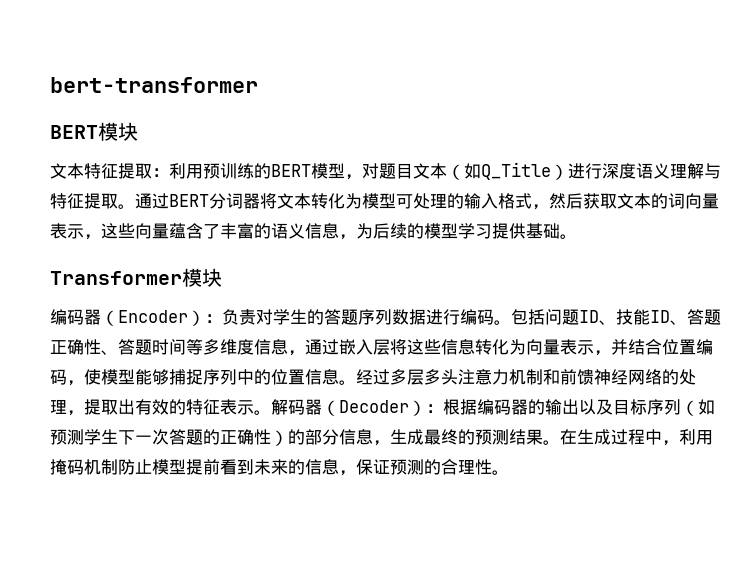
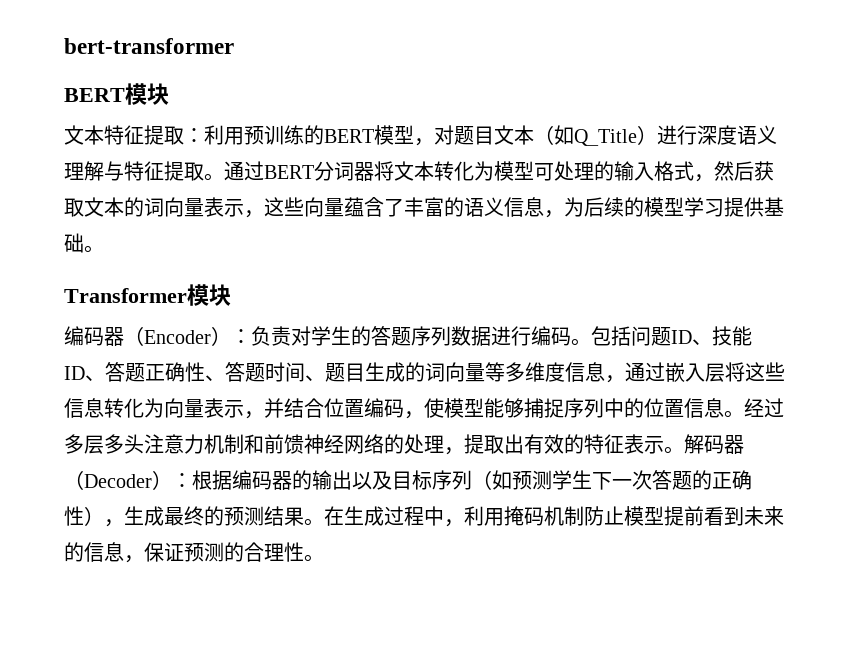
(186, 347) none -> [305,362,485,382] 、题目生成的词向量
[288,429,373,445] 的部分信息 -> (104, 516) none

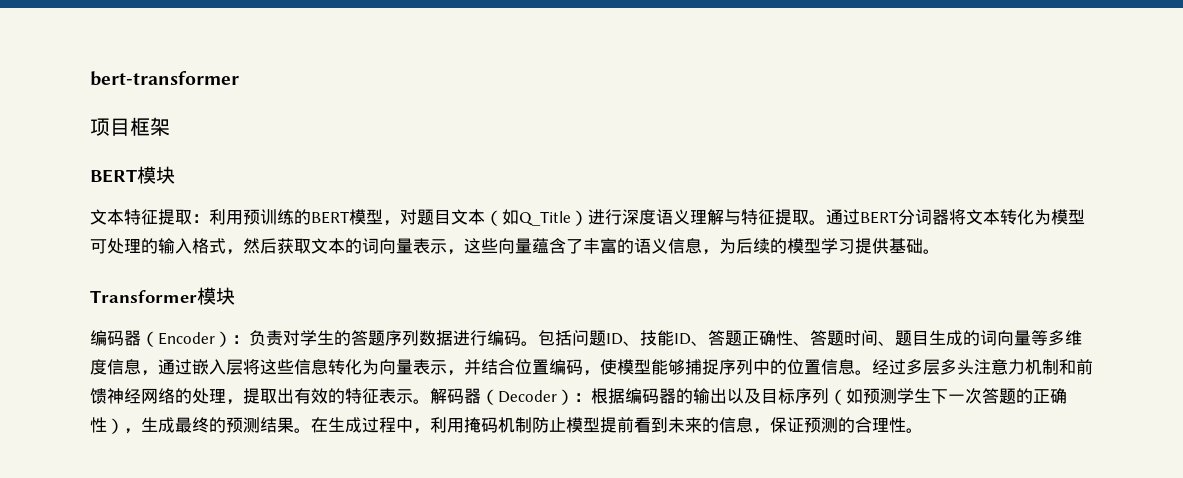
(234, 46) none -> [90,117,170,136] // 项目框架

